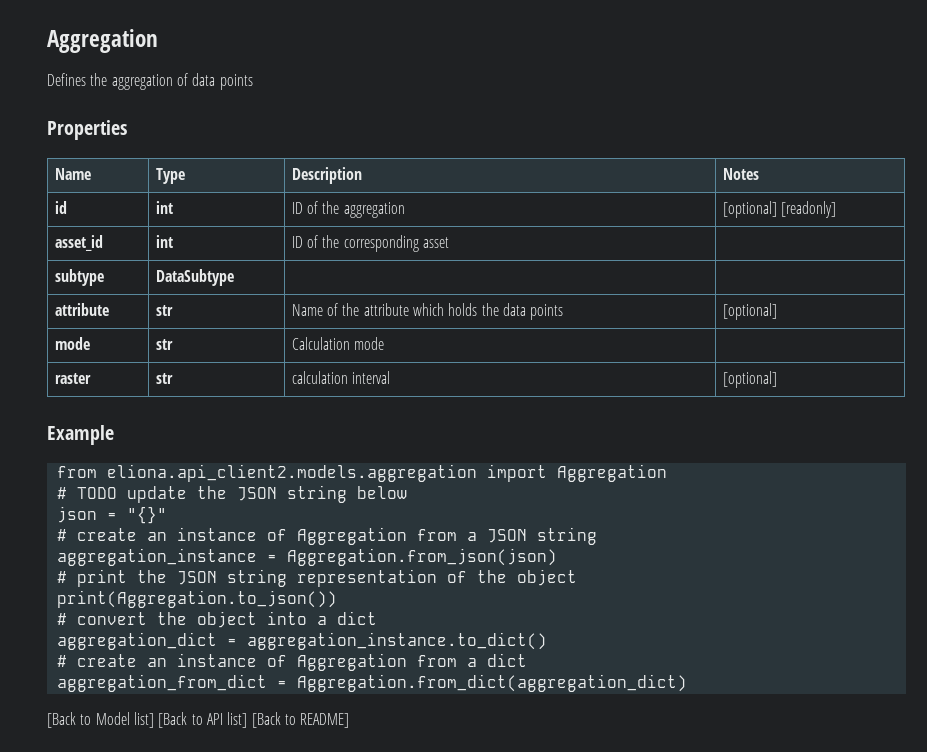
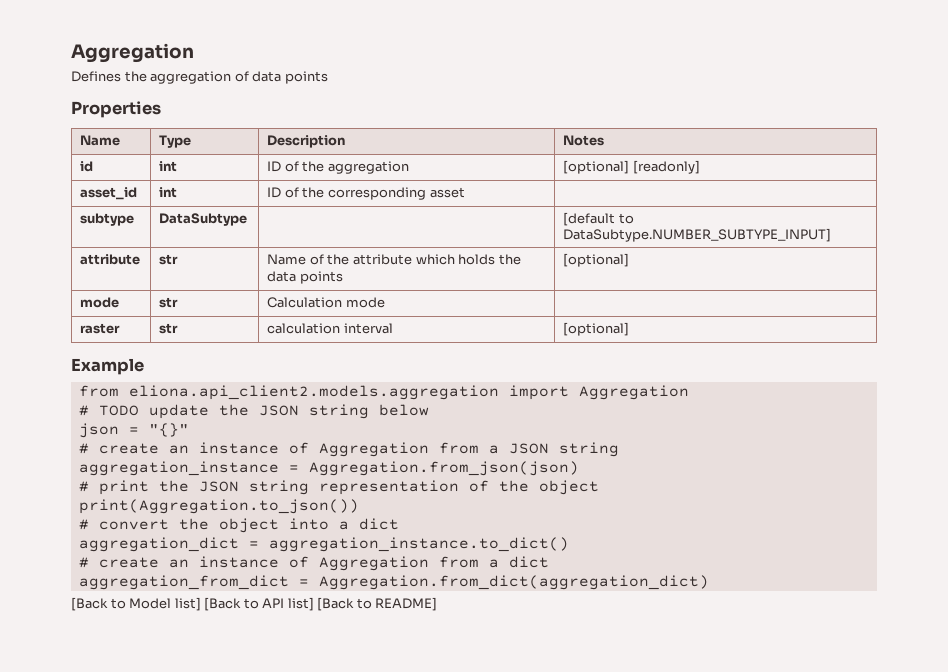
(234, 277) none -> [563,212,634,226] [563,228,832,242] [default to DataSubtype.NUMBER_SUBTYPE_INPUT]

